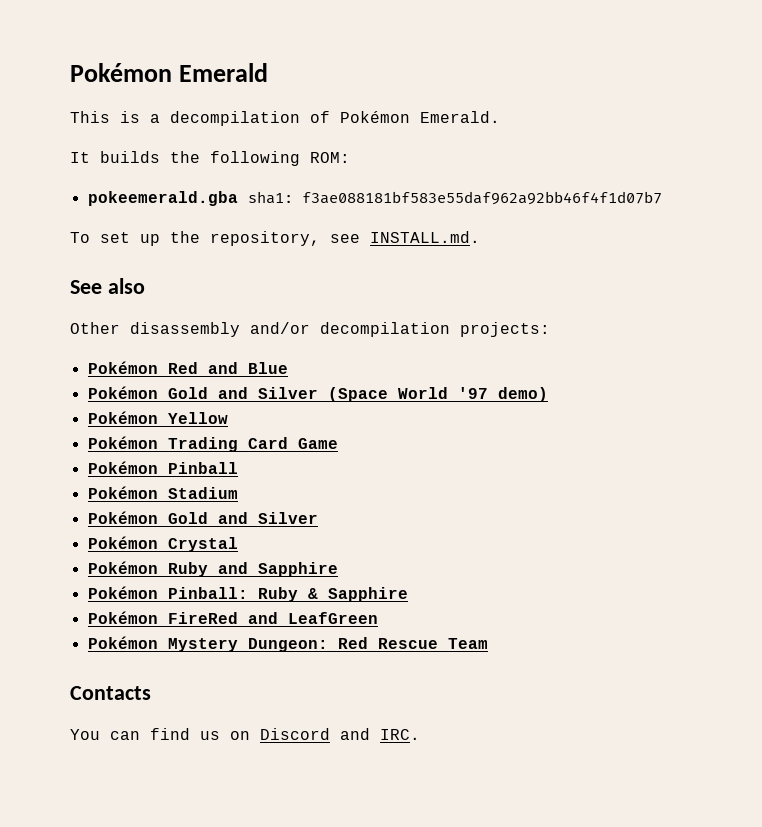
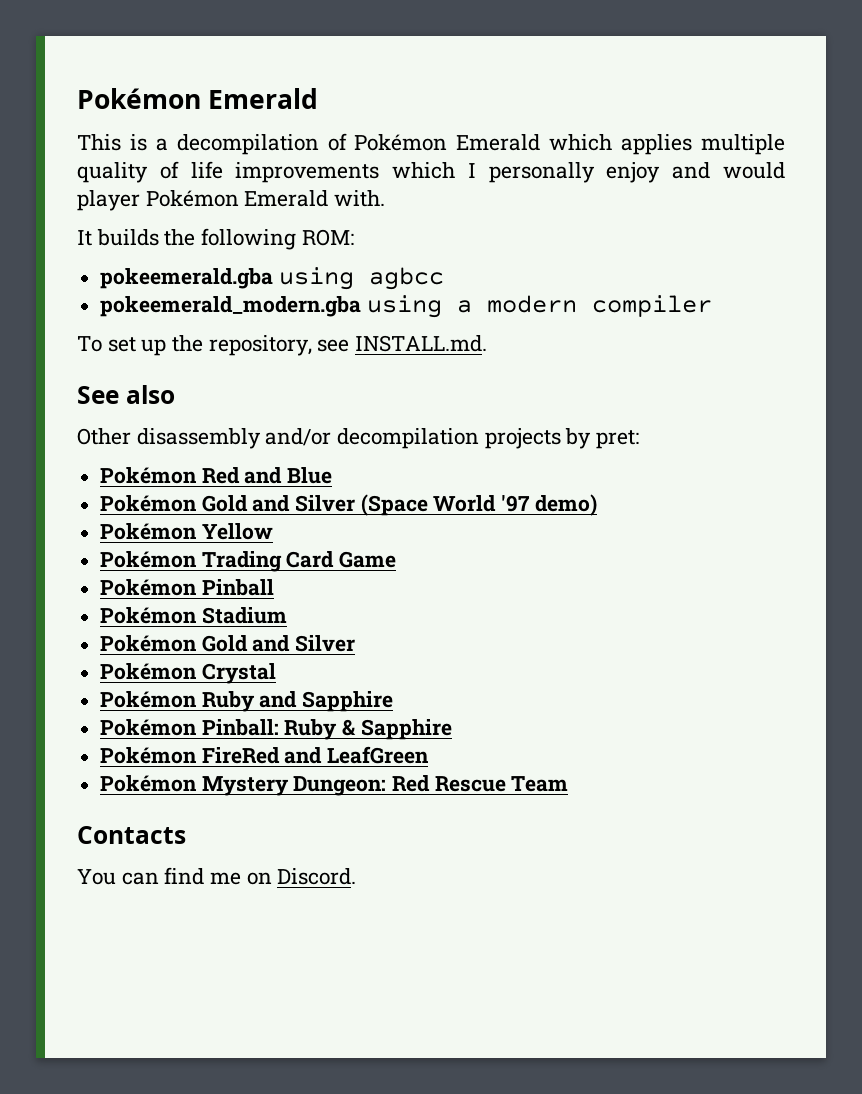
[420,111,500,123] Emerald. -> [456,134,786,155] [77,161,786,183] [77,190,386,211] Emerald which applies multiple quality of life improvements which I personally enjoy and would player Pokémon Emerald with.
[247,191,662,205] sha1: f3ae088181bf583e55daf962a92bb46f4f1d07b7 -> [278,267,444,290] [100,295,712,318] using agbcc // pokeemerald_modern.gba using a modern compiler
[460,322,550,337] projects: -> [484,428,640,449] projects by pret:
[200,728,420,740] us on Discord and IRC. -> [210,868,357,885] me on Discord.

